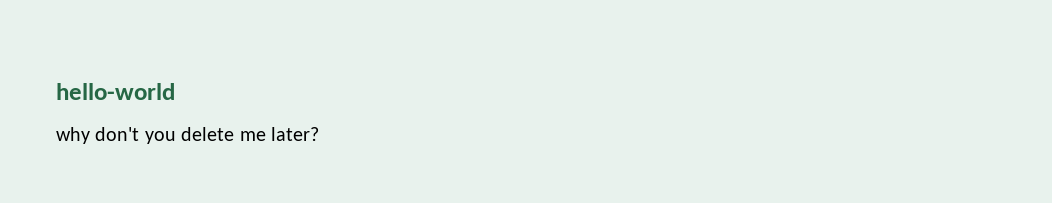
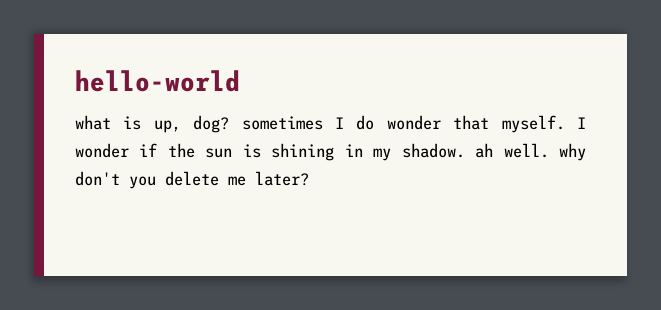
(175, 91) none -> [75,115,586,133] [75,143,549,161] what is up, dog? sometimes I do wonder that myself. I wonder if the sun is shining in my shadow. ah well.

